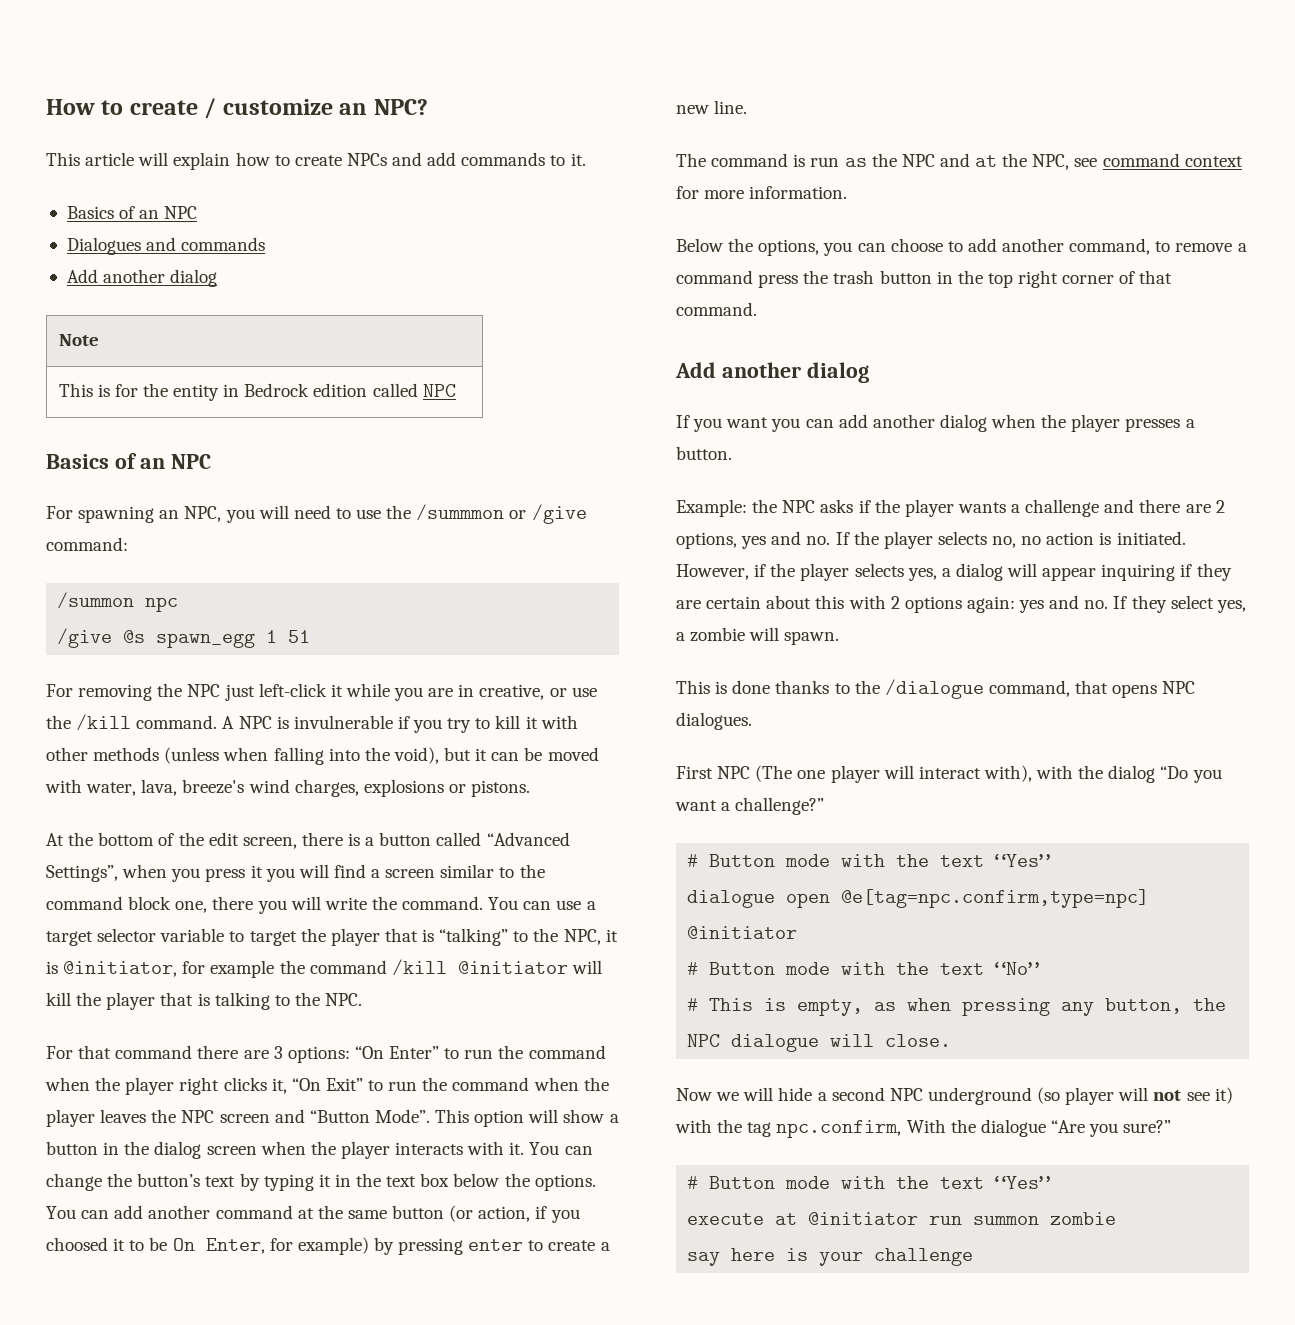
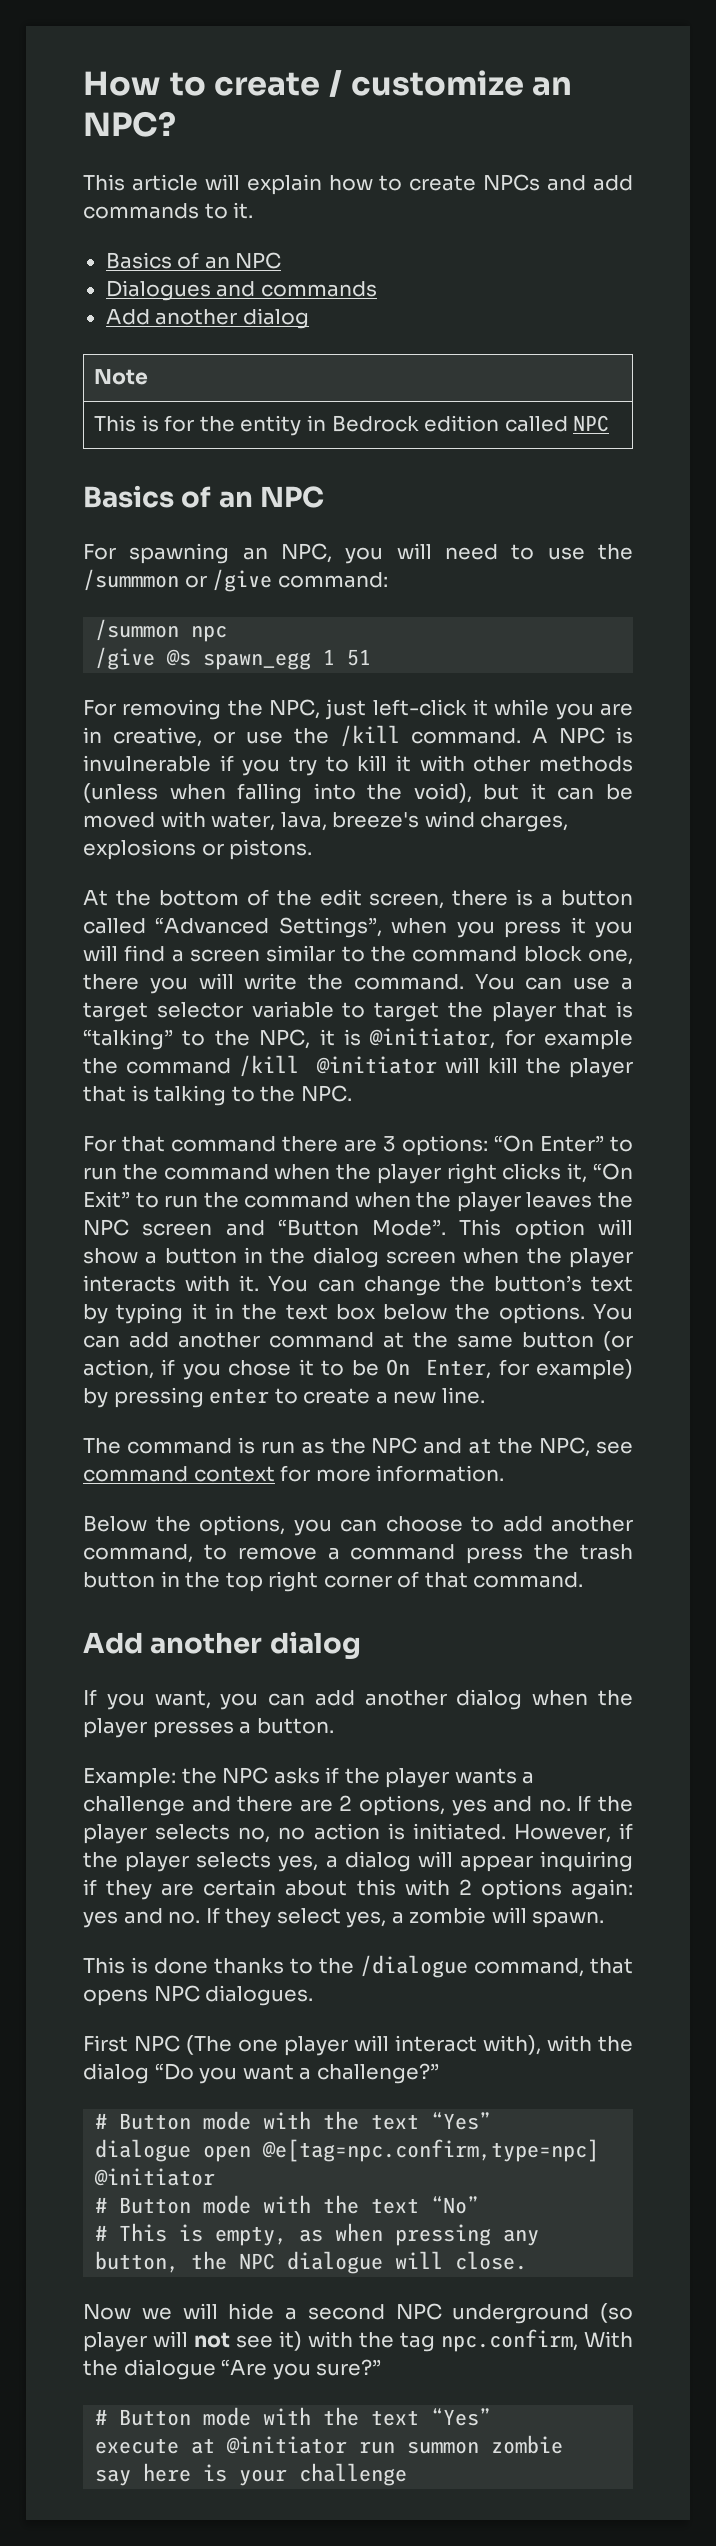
[187,684,221,697] NPC -> [269,699,320,719] NPC,
[46,1237,108,1251] choosed -> [228,1360,292,1376] chose
[726,417,769,428] want -> [154,1690,211,1709] want,

